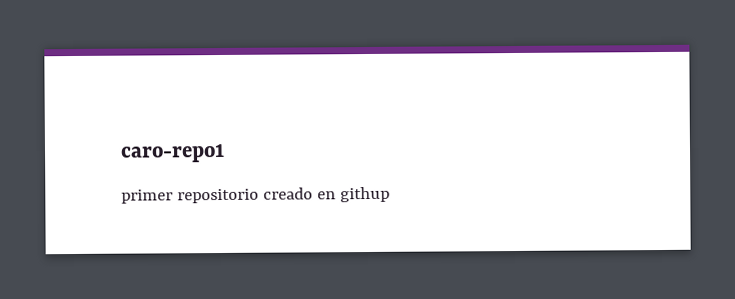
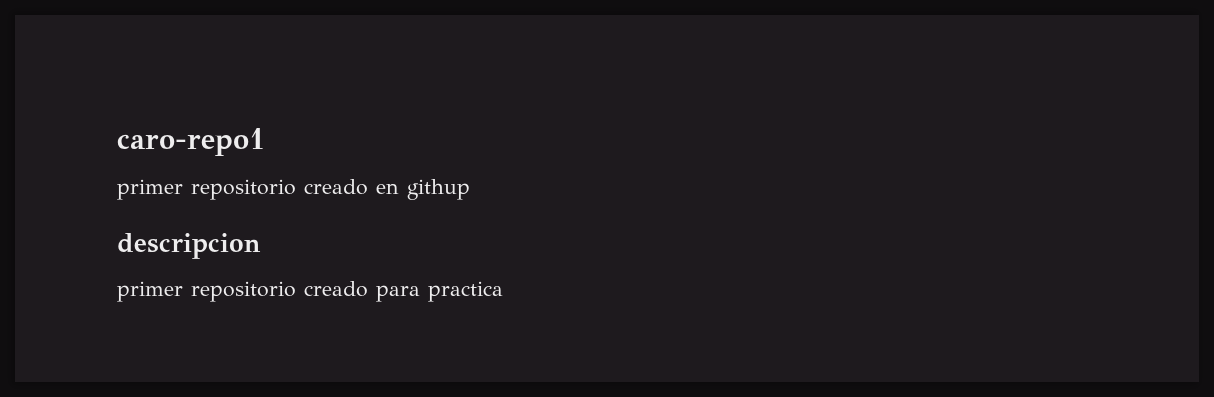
(390, 194) none -> [117,233,261,259] [117,281,503,302] // descripcion // primer repositorio creado para practica

